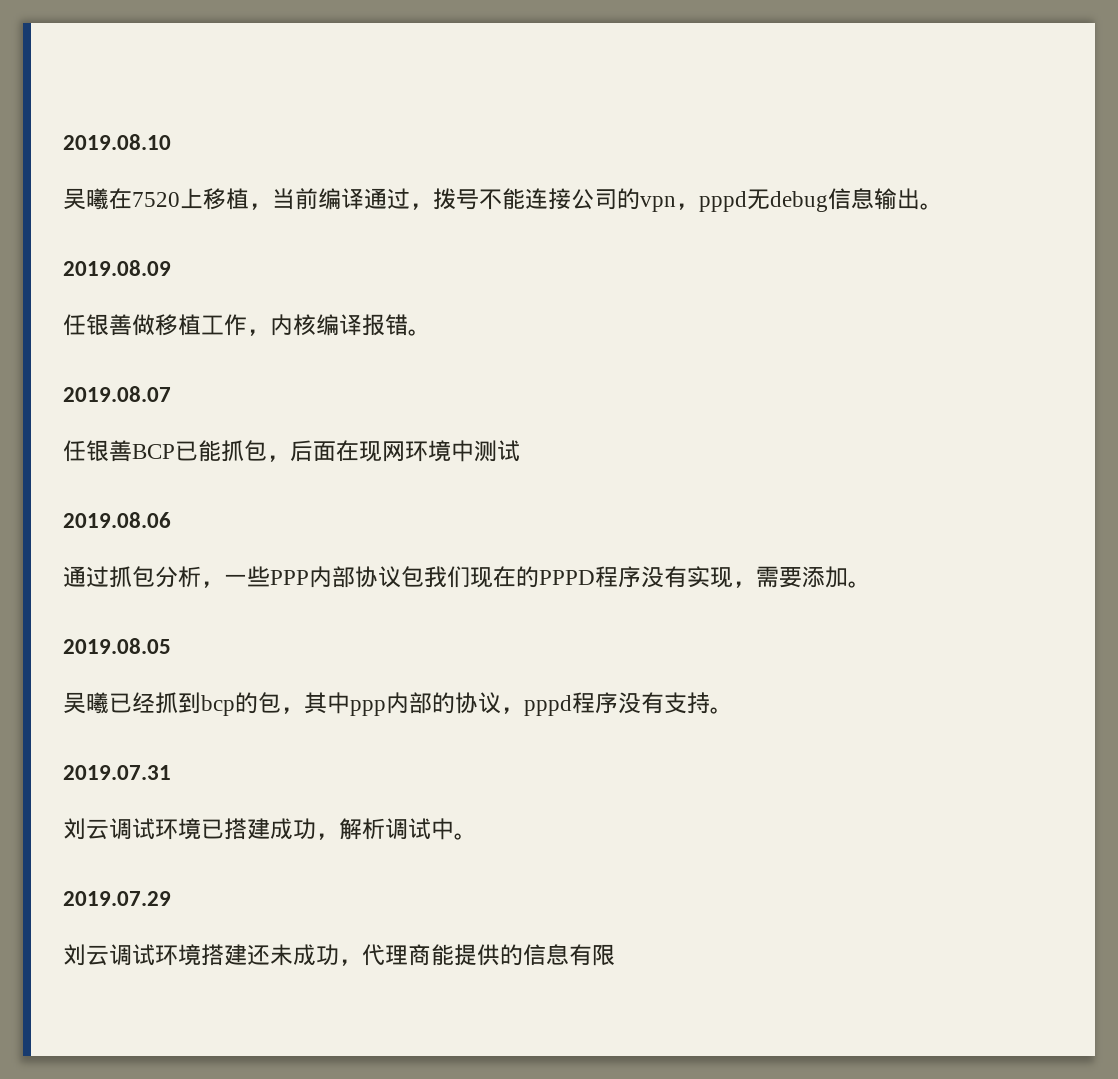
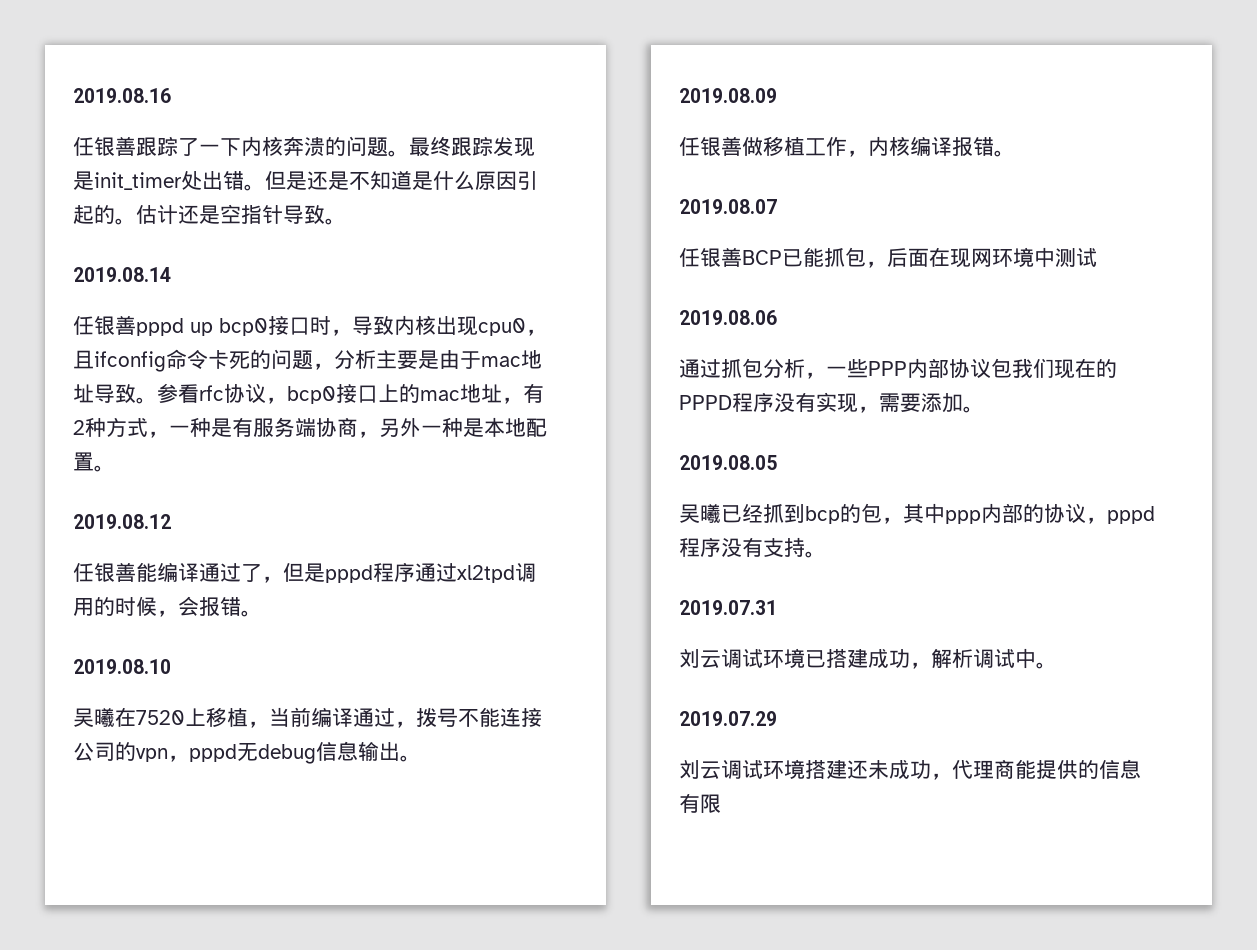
(63, 142) none -> [73,88,171,103] [73,136,535,157] [73,170,538,191] [73,204,346,225] [73,267,171,282] [73,315,547,336] [73,349,542,372] [73,383,544,404] [73,417,547,438] [73,452,115,472] [73,514,171,529] [73,562,536,583] [73,596,262,617] 2019.08.16 // 任银善跟踪了一下内核奔溃的问题。最终跟踪发现是init_timer处出错。但是还是不知道是什么原因引起的。估计还是空指针导致。 // 2019.08.14 // 任银善pppd up bcp0接口时，导致内核出现cpu0，且ifconfig命令卡死的问题，分析主要是由于mac地址导致。参看rfc协议，bcp0接口上的mac地址，有2种方式，一种是有服务端协商，另外一种是本地配置。 // 2019.08.12 // 任银善能编译通过了，但是pppd程序通过xl2tpd调用的时候，会报错。 //

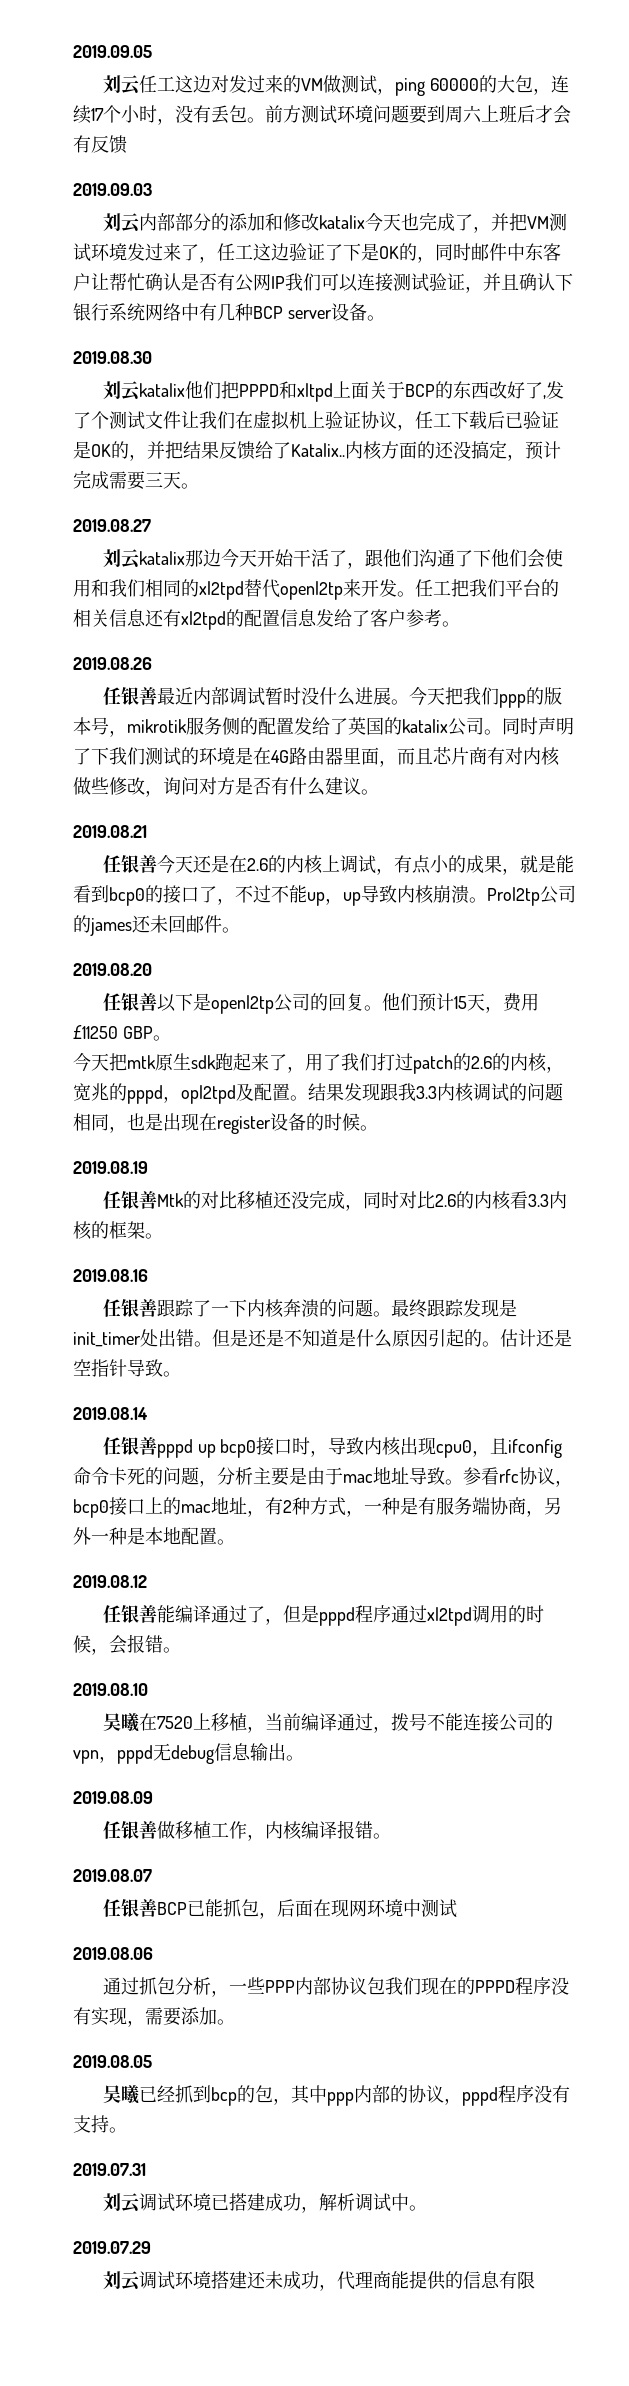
(73, 95) none -> [73,45,152,58] [102,75,569,96] [73,105,571,125] [73,135,127,154] [73,183,152,196] [102,212,567,233] [73,243,561,263] [73,273,573,293] [73,303,385,321] [73,351,152,364] [102,381,564,402] [73,411,559,431] [73,440,561,461] [73,470,199,490] [73,519,151,532] [102,549,563,569] [73,579,559,600] [73,609,460,630] [73,657,152,670] [102,687,562,708] [73,717,574,737] [73,747,560,767] [73,777,379,797] [73,825,147,838] [102,855,574,875] [73,885,576,906] [73,915,240,936] [73,963,152,976] [102,993,539,1014] [73,1025,171,1041] [73,1053,564,1074] [73,1083,563,1104] [73,1113,378,1134] [73,1161,148,1174] [102,1190,567,1211] [73,1221,163,1240] 2019.09.05 // 刘云任工这边对发过来的VM做测试，ping 60000的大包，连续17个小时，没有丢包。前方测试环境问题要到周六上班后才会有反馈 // 2019.09.03 // 刘云内部部分的添加和修改katalix今天也完成了，并把VM测试环境发过来了，任工这边验证了下是OK的，同时邮件中东客户让帮忙确认是否有公网IP我们可以连接测试验证，并且确认下银行系统网络中有几种BCP server设备。 // 2019.08.30 // 刘云katalix他们把PPPD和xltpd上面关于BCP的东西改好了,发了个测试文件让我们在虚拟机上验证协议，任工下载后已验证是OK的，并把结果反馈给了Katalix..内核方面的还没搞定，预计完成需要三天。 // 2019.08.27 // 刘云katalix那边今天开始干活了，跟他们沟通了下他们会使用和我们相同的xl2tpd替代openl2tp来开发。任工把我们平台的相关信息还有xl2tpd的配置信息发给了客户参考。 // 2019.08.26 // 任银善最近内部调试暂时没什么进展。今天把我们ppp的版本号，mikrotik服务侧的配置发给了英国的katalix公司。同时声明了下我们测试的环境是在4G路由器里面，而且芯片商有对内核做些修改，询问对方是否有什么建议。 // 2019.08.21 // 任银善今天还是在2.6的内核上调试，有点小的成果，就是能看到bcp0的接口了，不过不能up，up导致内核崩溃。Prol2tp公司的james还未回邮件。 // 2019.08.20 // 任银善以下是openl2tp公司的回复。他们预计15天，费用£11250 GBP。 // 今天把mtk原生sdk跑起来了，用了我们打过patch的2.6的内核，宽兆的pppd，opl2tpd及配置。结果发现跟我3.3内核调试的问题相同，也是出现在register设备的时候。 // 2019.08.19 // 任银善Mtk的对比移植还没完成，同时对比2.6的内核看3.3内核的框架。 //

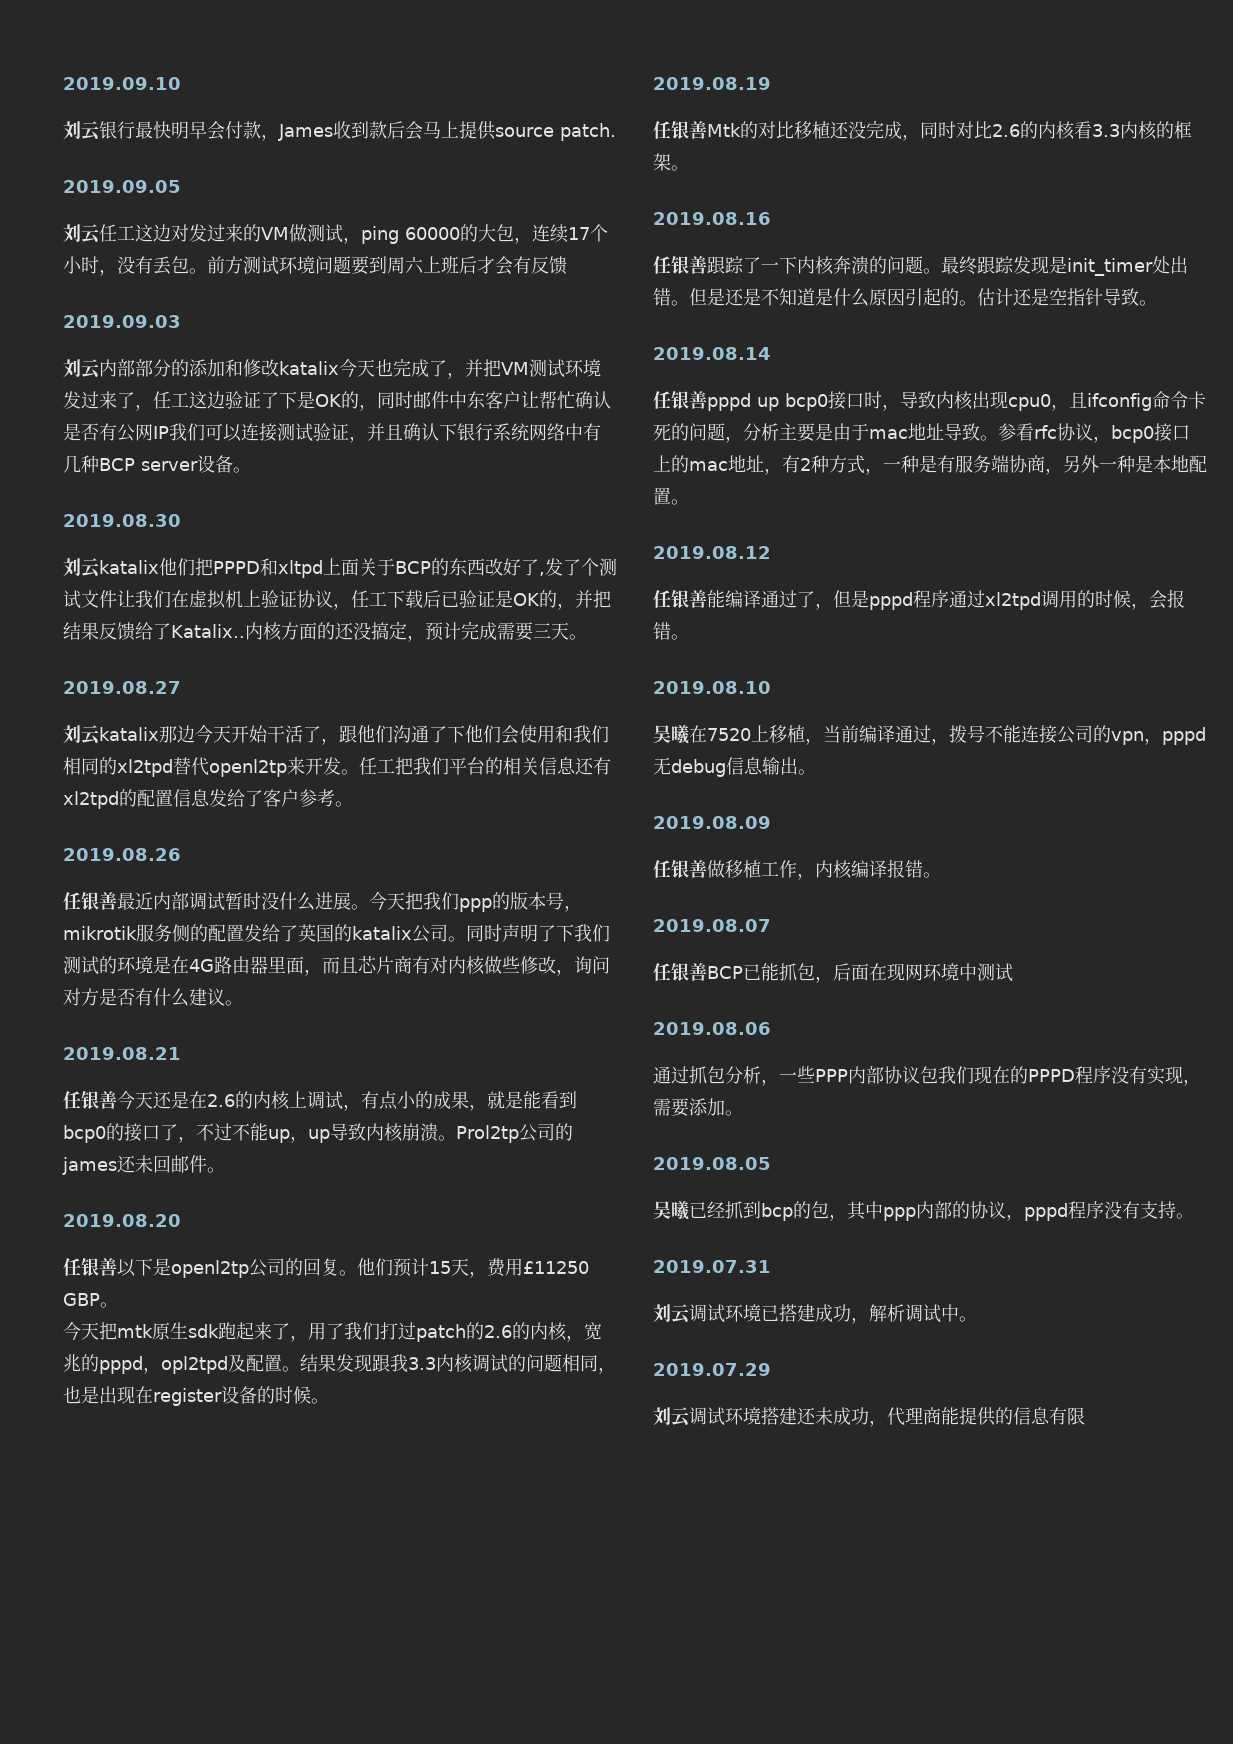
(73, 51) none -> [63,77,181,90] [63,121,616,141] 2019.09.10 // 刘云银行最快明早会付款，James收到款后会马上提供source patch. //

